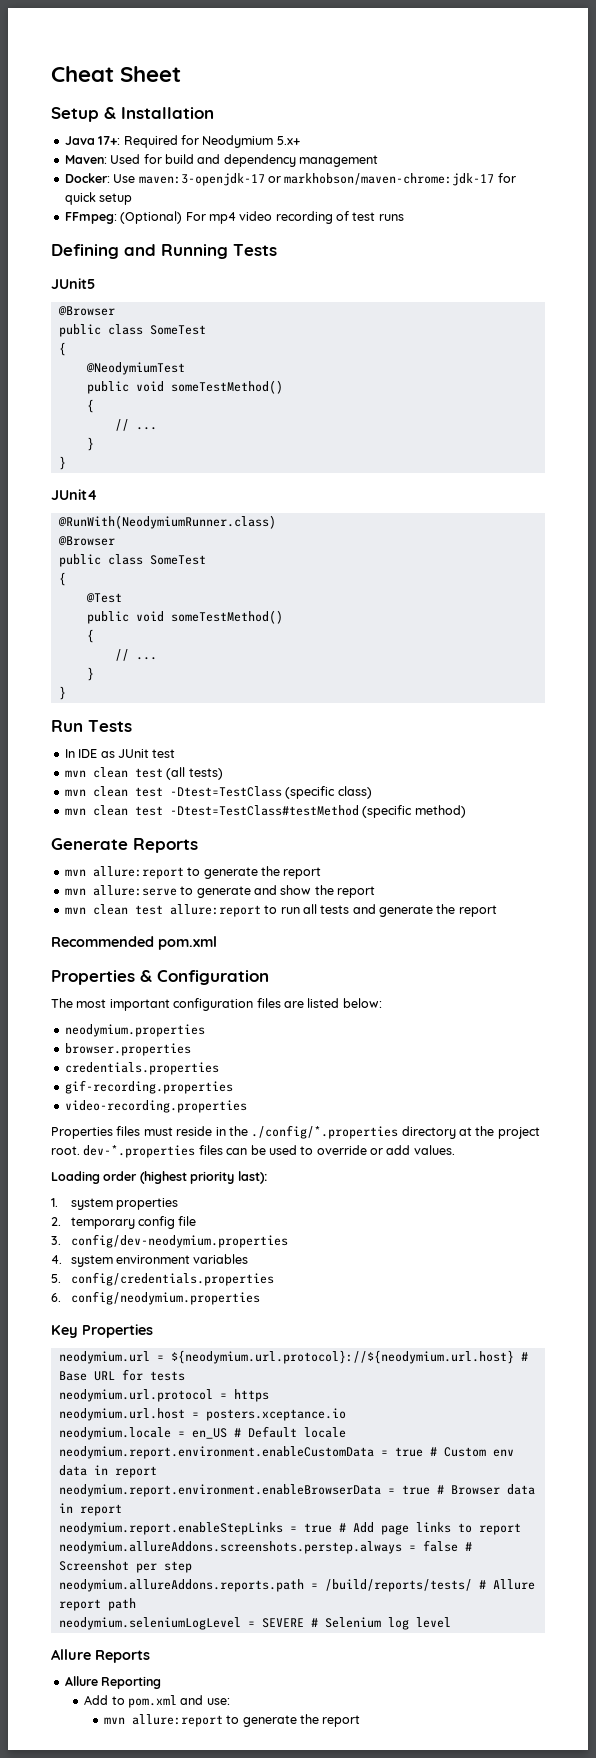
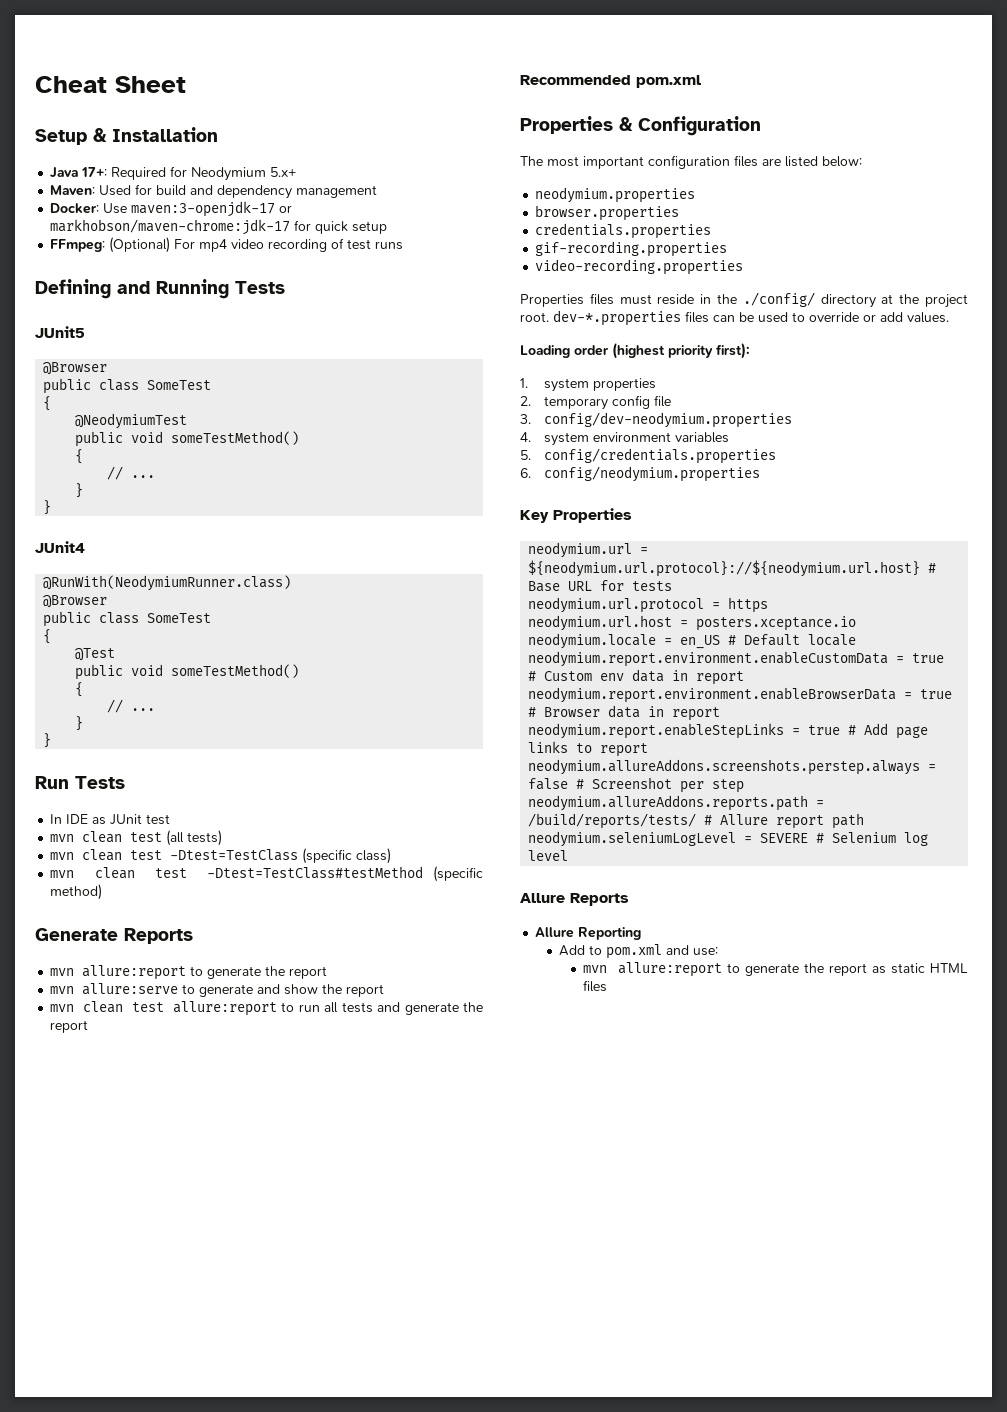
[251,1125,399,1139] ./config/*.properties -> [742,292,815,307] ./config/
[237,1171,267,1184] last): -> [716,343,750,359] first):
(361, 1721) none -> [871,963,968,974] [583,980,608,992] as static HTML files

